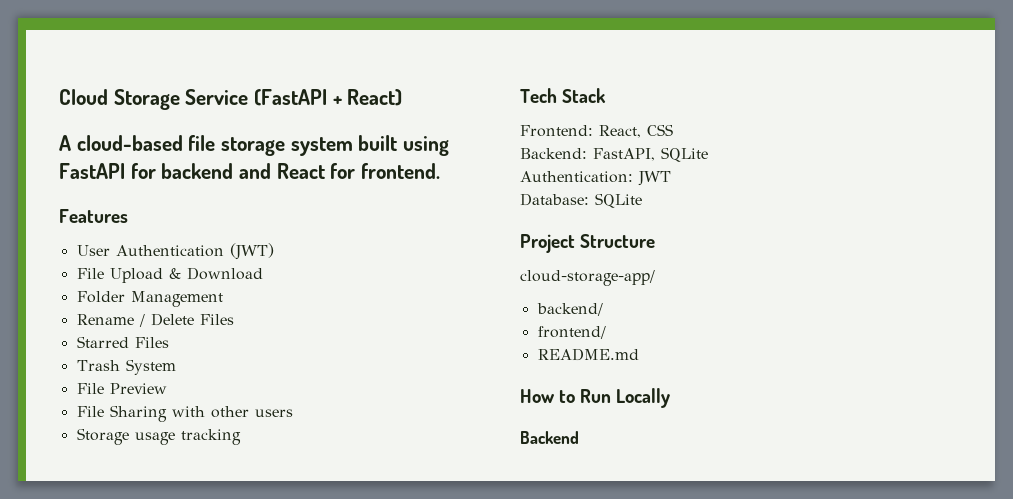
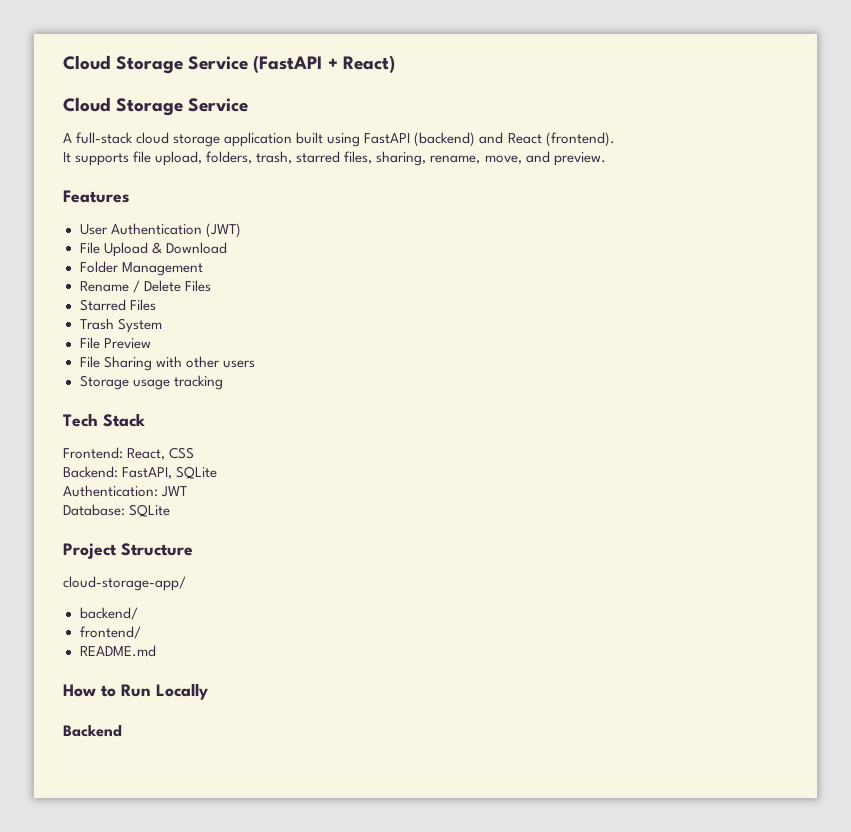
[59,135,450,156] [59,163,440,179] A cloud-based file storage system built using FastAPI for backend and React for frontend. -> [63,97,249,116] [63,132,615,147] [63,151,606,166] Cloud Storage Service // A full-stack cloud storage application built using FastAPI (backend) and React (frontend). // It supports file upload, folders, trash, starred files, sharing, rename, move, and preview.

